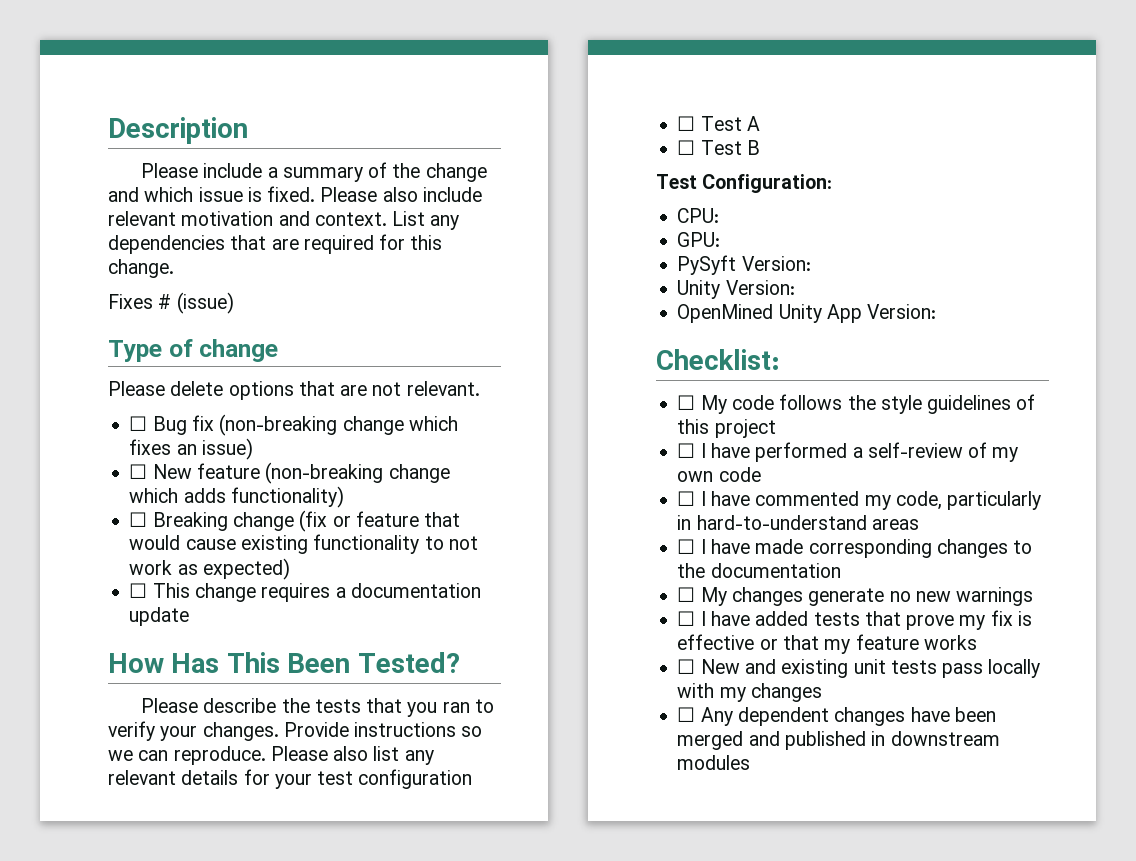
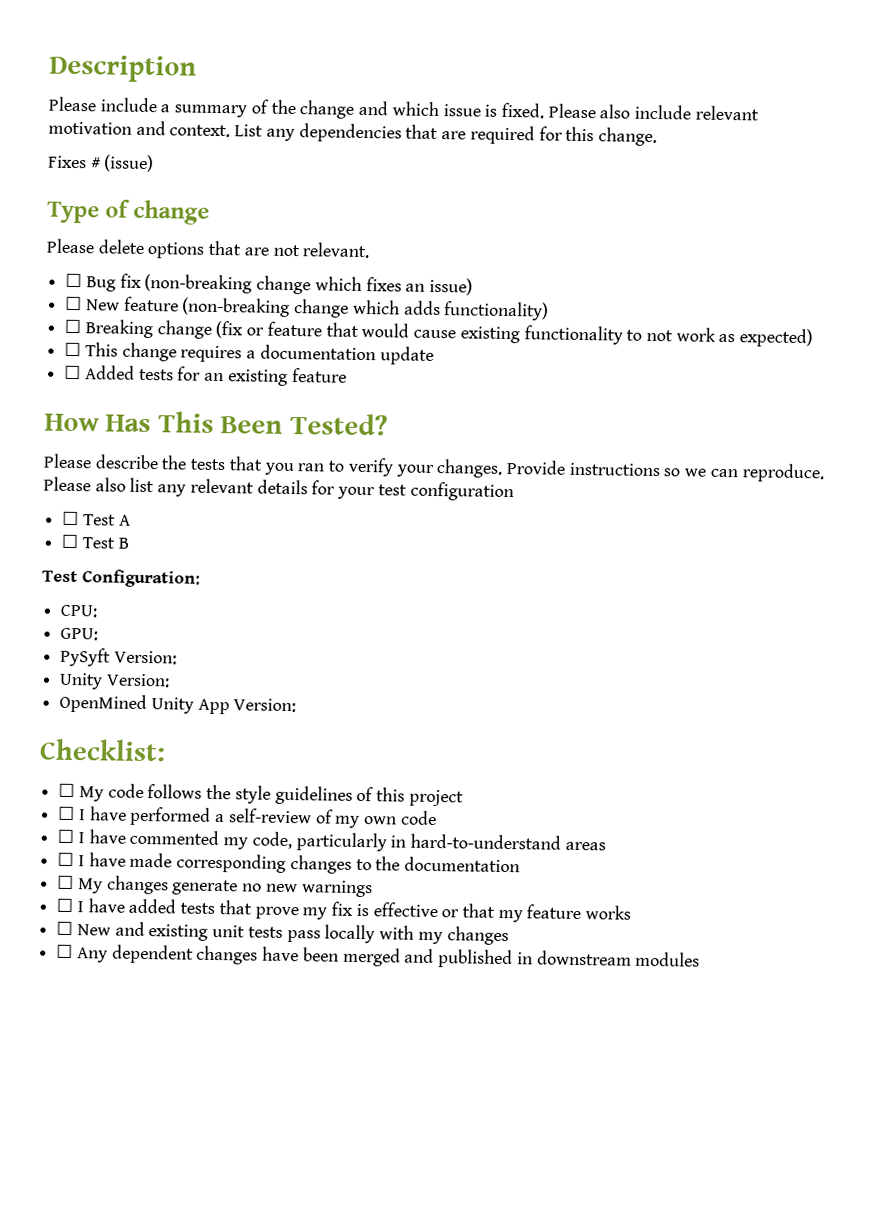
(190, 616) none -> [64,364,347,386] // ☐ Added tests for an existing feature

